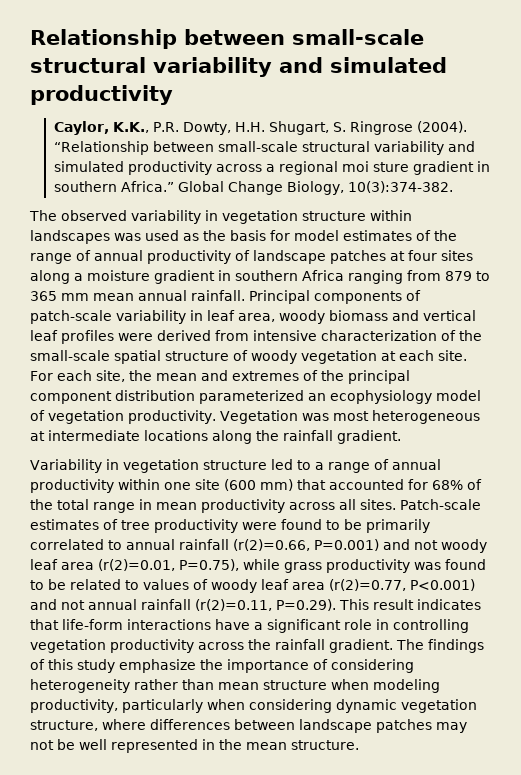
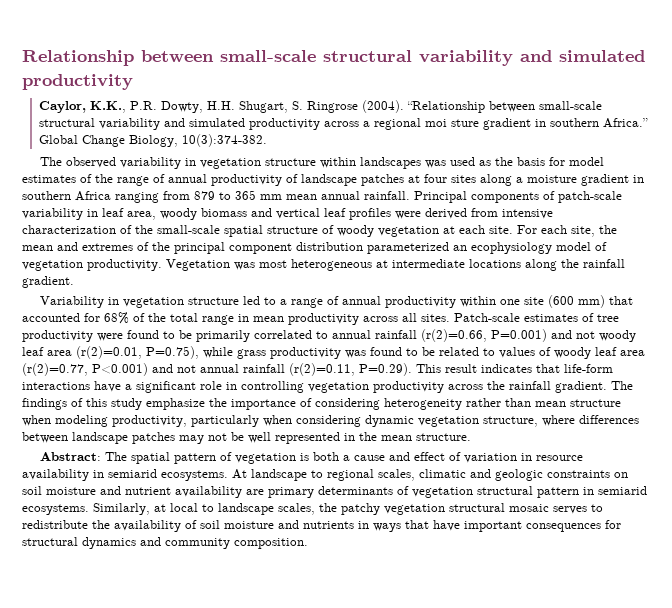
(359, 745) none -> [39,452,583,464] [22,469,628,481] [22,486,647,498] [22,503,603,515] [22,520,621,532] [22,537,308,549] // Abstract: The spatial pattern of vegetation is both a cause and effect of variation in resource availability in semiarid ecosystems. At landscape to regional scales, climatic and geologic constraints on soil moisture and nutrient availability are primary determinants of vegetation structural pattern in semiarid ecosystems. Similarly, at local to landscape scales, the patchy vegetation structural mosaic serves to redistribute the availability of soil moisture and nutrients in ways that have important consequences for structural dynamics and community composition.

